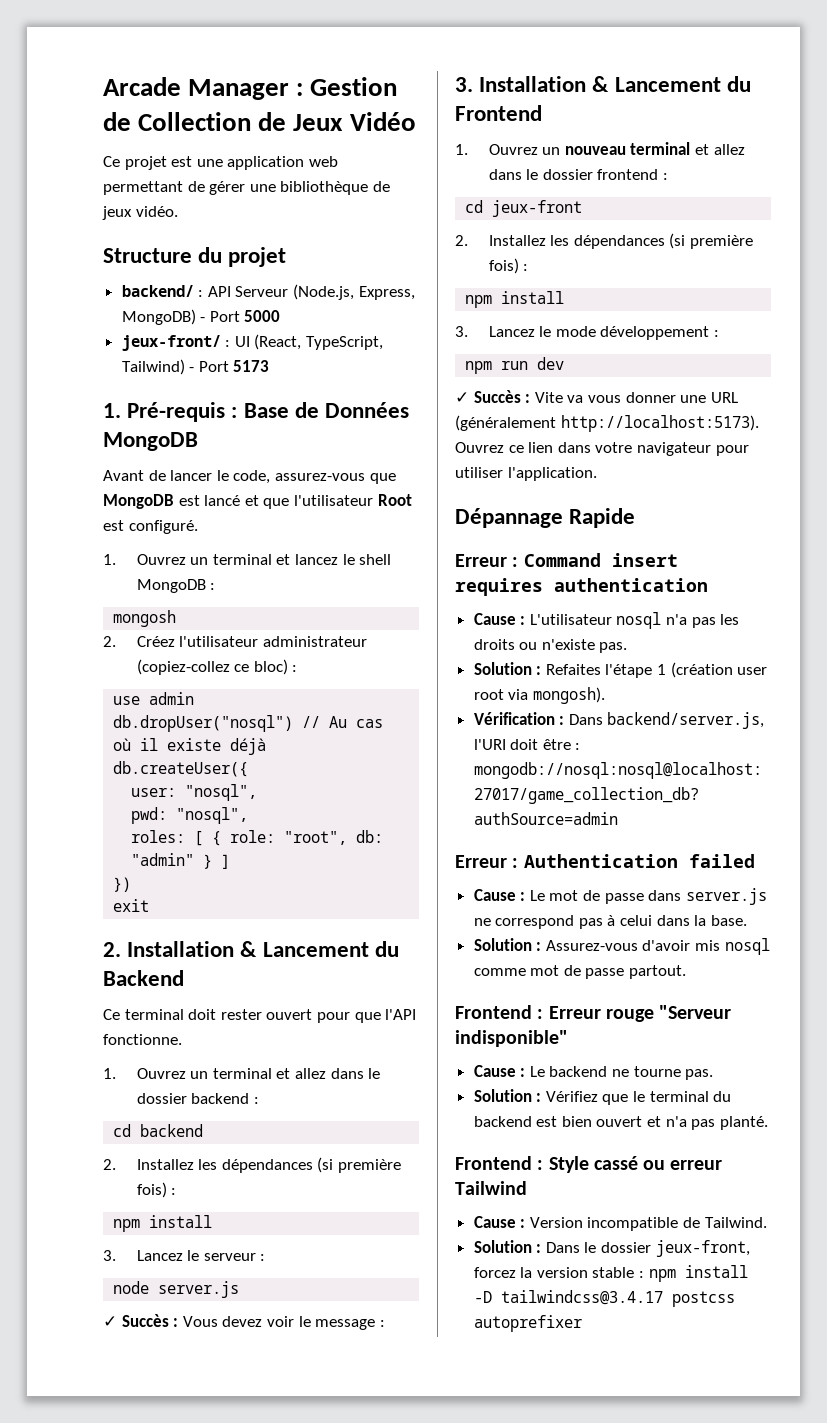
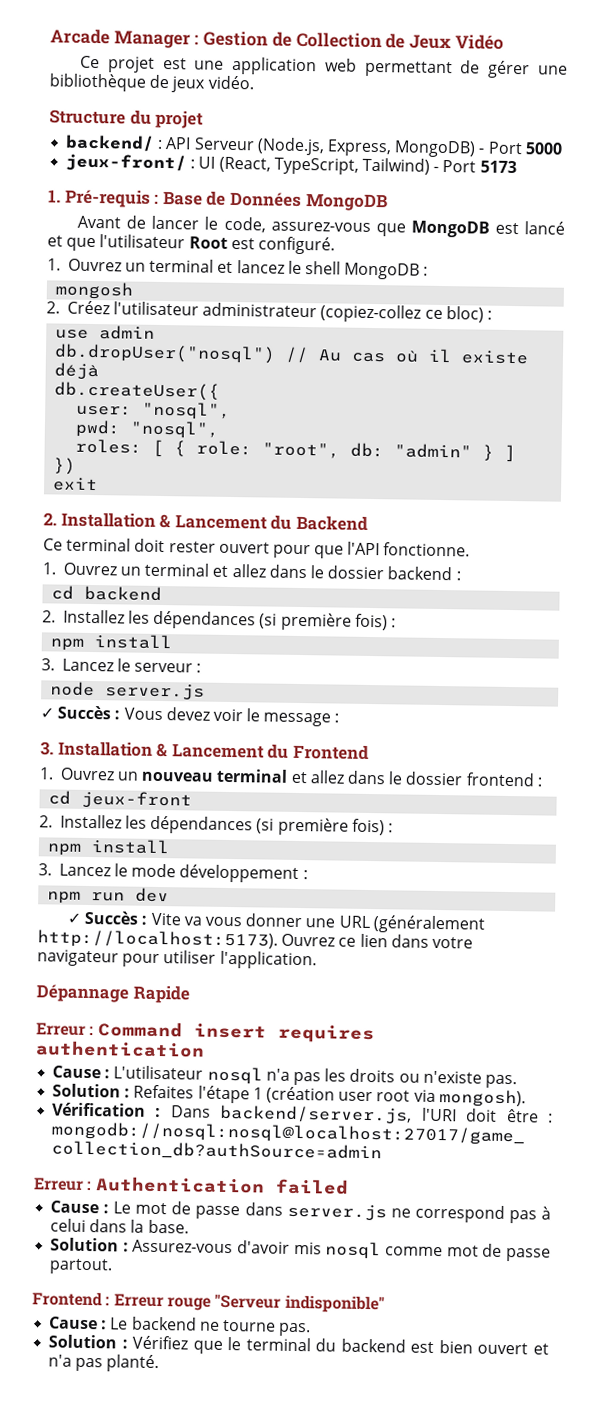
[455,1156,723,1173] [455,1181,527,1195] [473,1216,767,1231] [473,1240,750,1257] [473,1265,748,1282] [473,1290,735,1307] [473,1315,582,1332] // Frontend : Style cassé ou erreur Tailwind // Cause : Version incompatible de Tailwind. // Solution : Dans le dossier jeux-front, forcez la version stable : npm install -D tailwindcss@3.4.17 postcss autoprefixer -> (160, 1363) none

